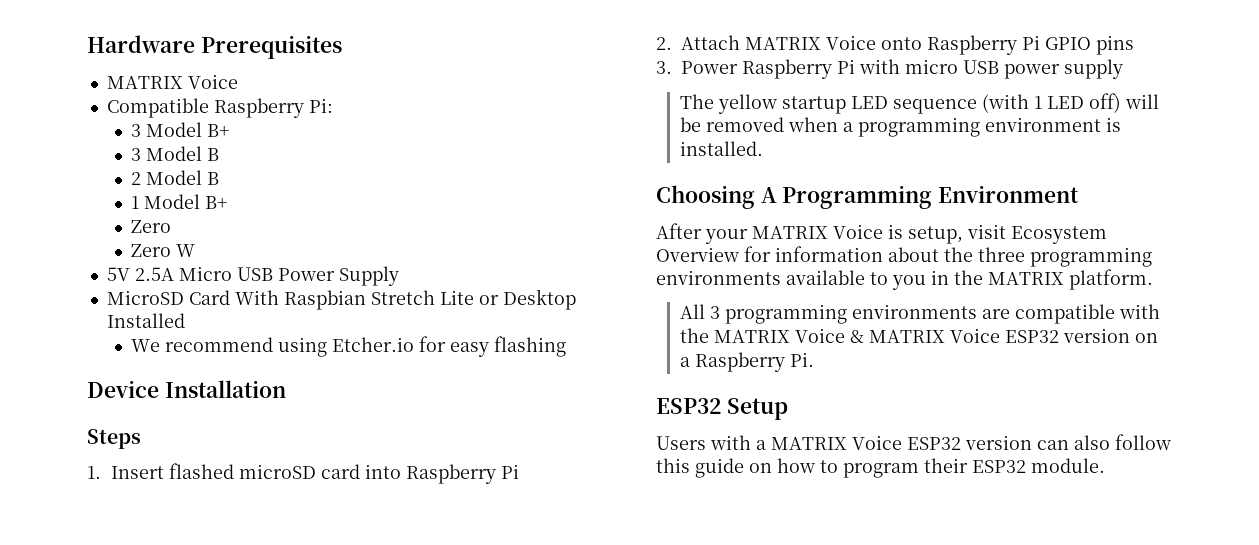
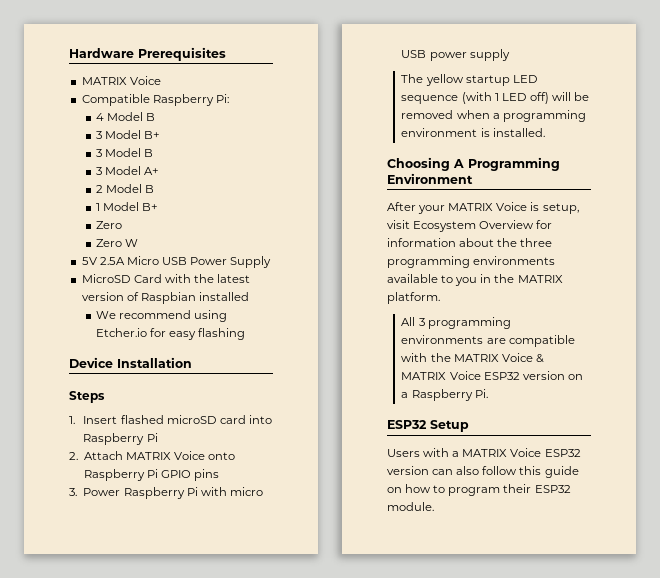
(333, 105) none -> [96,112,156,121] // 4 Model B
(219, 154) none -> [96,166,160,175] // 3 Model A+
[234,289,576,310] [106,313,185,328] With Raspbian Stretch Lite or Desktop Installed -> [164,274,251,283] [81,292,249,304] with the latest version of Raspbian installed

